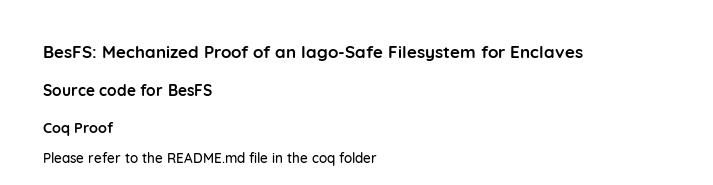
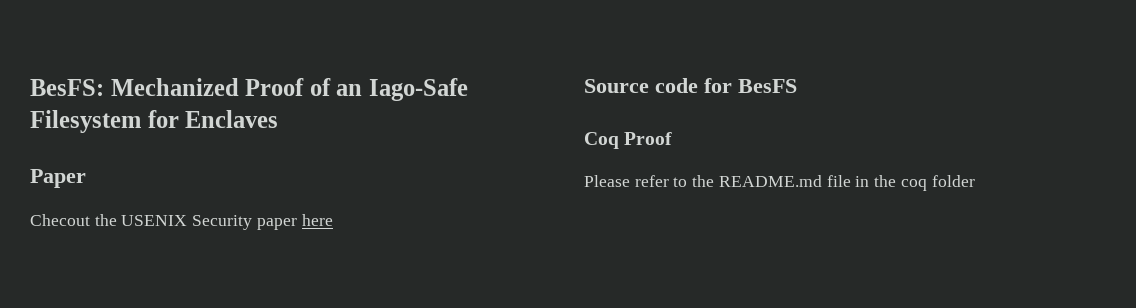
(583, 52) none -> [30,169,86,188] [30,214,333,230] // Paper // Checout the USENIX Security paper here

